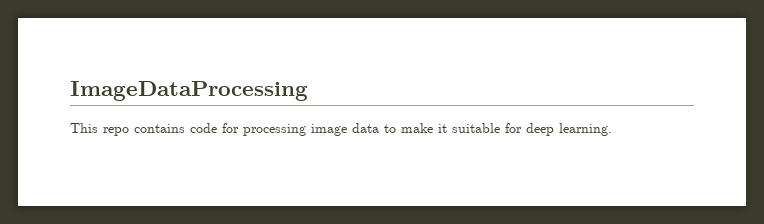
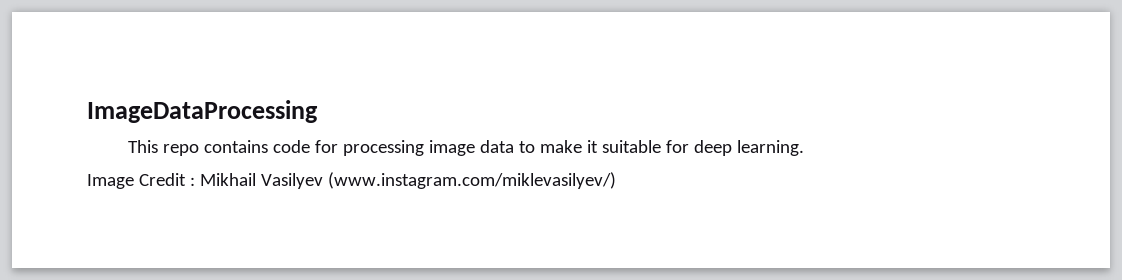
(612, 129) none -> [87,172,616,189] // Image Credit : Mikhail Vasilyev (www.instagram.com/miklevasilyev/)

